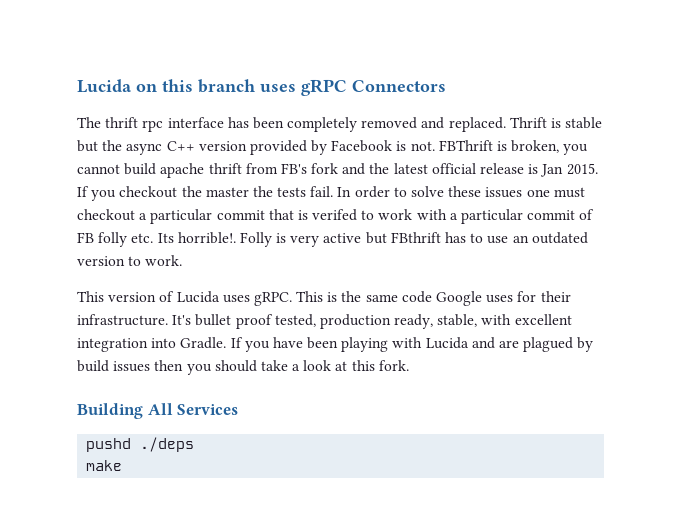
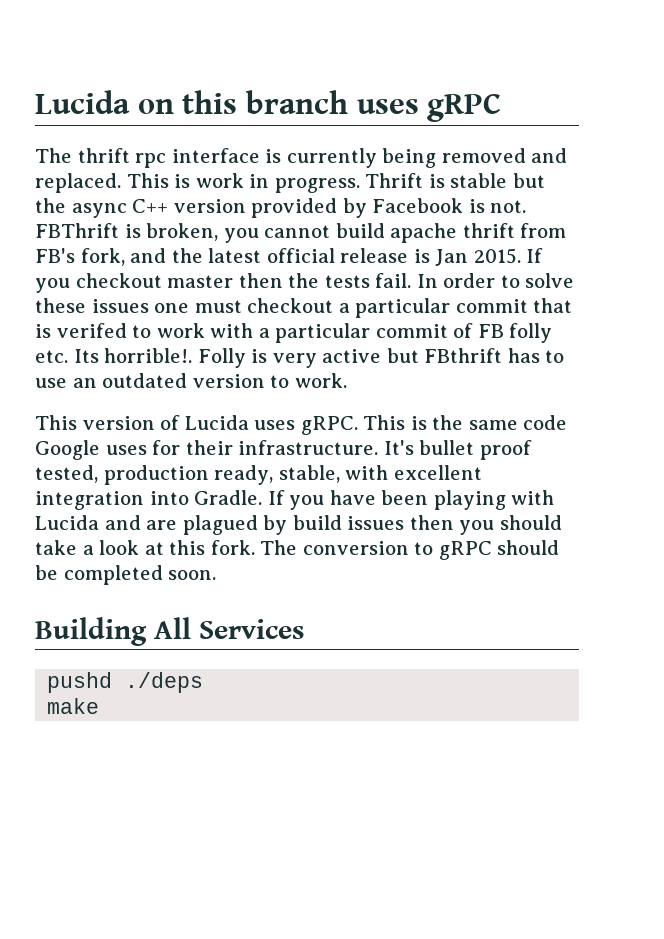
[352,80,446,92] Connectors -> (502, 107) none
[227,117,506,132] has been completely removed and replaced. -> [265,148,568,168] [35,173,360,193] is currently being removed and replaced. This is work in progress.
[311,163,339,174] fork -> [80,248,125,266] fork,
[181,186,249,197] the master -> [167,273,283,288] master then
(409, 365) none -> [260,540,560,560] [35,565,217,585] The conversion to gRPC should be completed soon.

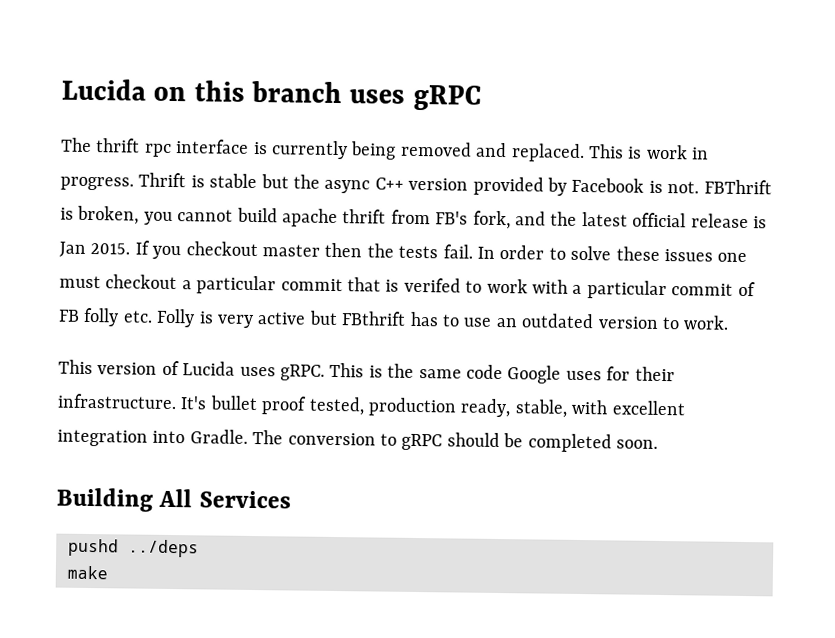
[73,348,193,363] Its horrible!. -> (153, 316) none
[267,490,555,510] [35,515,562,535] [35,540,255,555] If you have been playing with Lucida and are plagued by build issues then you should take a look at this fork. -> (248, 436) none
[125,672,204,693] ./deps -> [128,539,199,558] ../deps

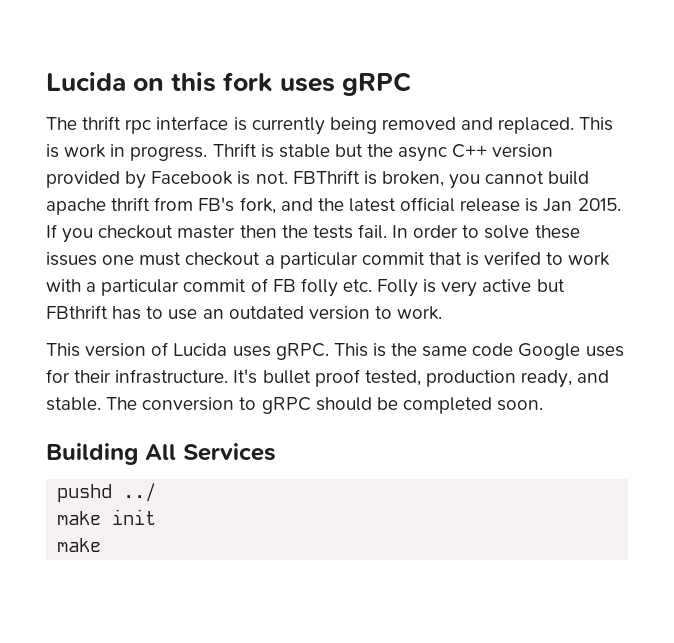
[251,80,343,104] branch -> [223,72,273,92] fork
[514,399,686,418] [57,429,248,447] stable, with excellent integration into Gradle. -> [577,370,610,383] [46,397,101,411] and stable.
[128,539,199,558] ../deps -> [123,483,157,502] [57,509,157,525] ../ // make init

